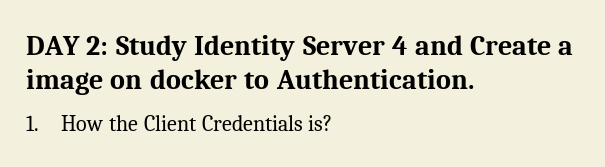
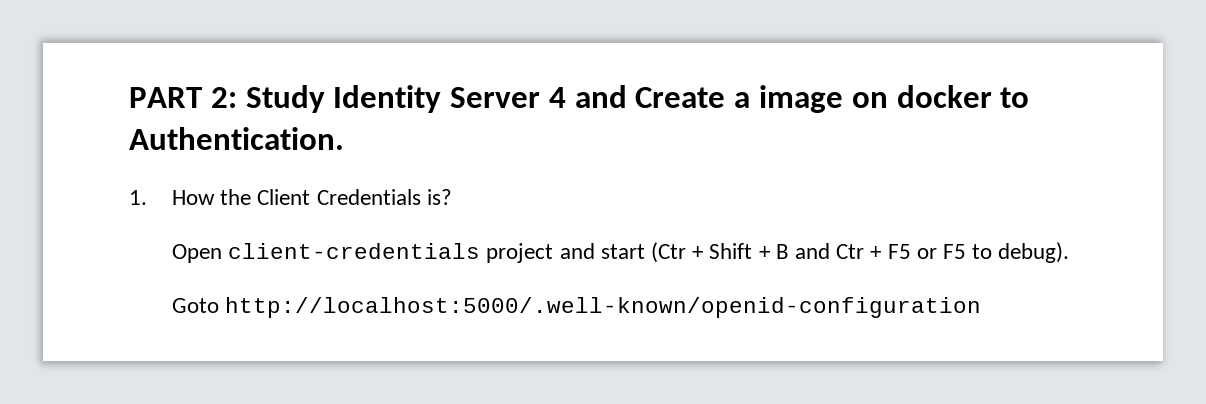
[26,36,80,55] DAY -> [129,87,203,108] PART
(333, 123) none -> [171,242,1070,263] [171,297,982,318] // Open client-credentials project and start (Ctr + Shift + B and Ctr + F5 or F5 to debug). // Goto http://localhost:5000/.well-known/openid-configuration

